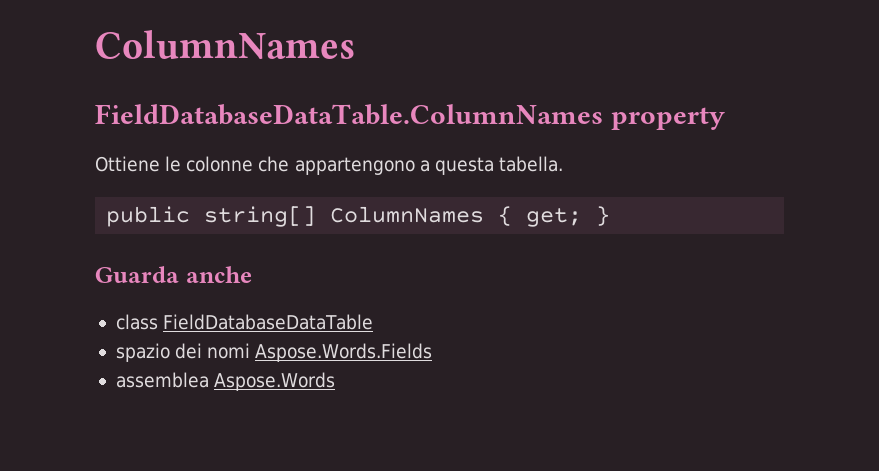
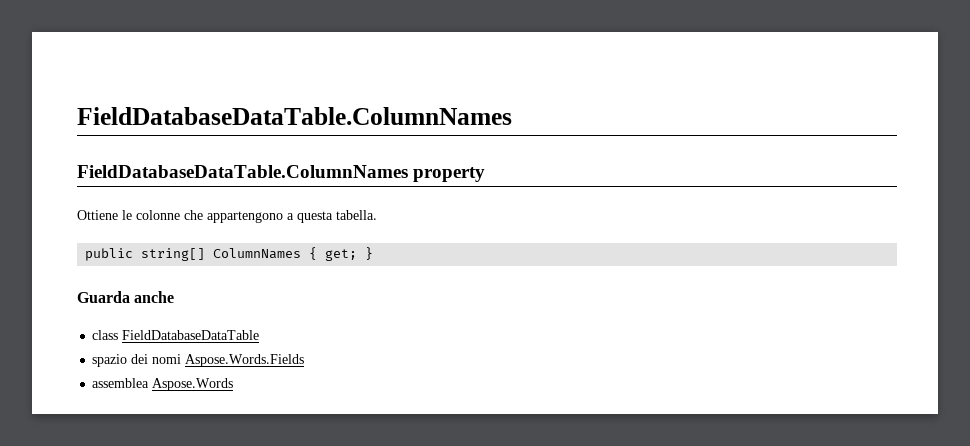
[95,30,355,59] ColumnNames -> [77,107,512,125] FieldDatabaseDataTable.ColumnNames

